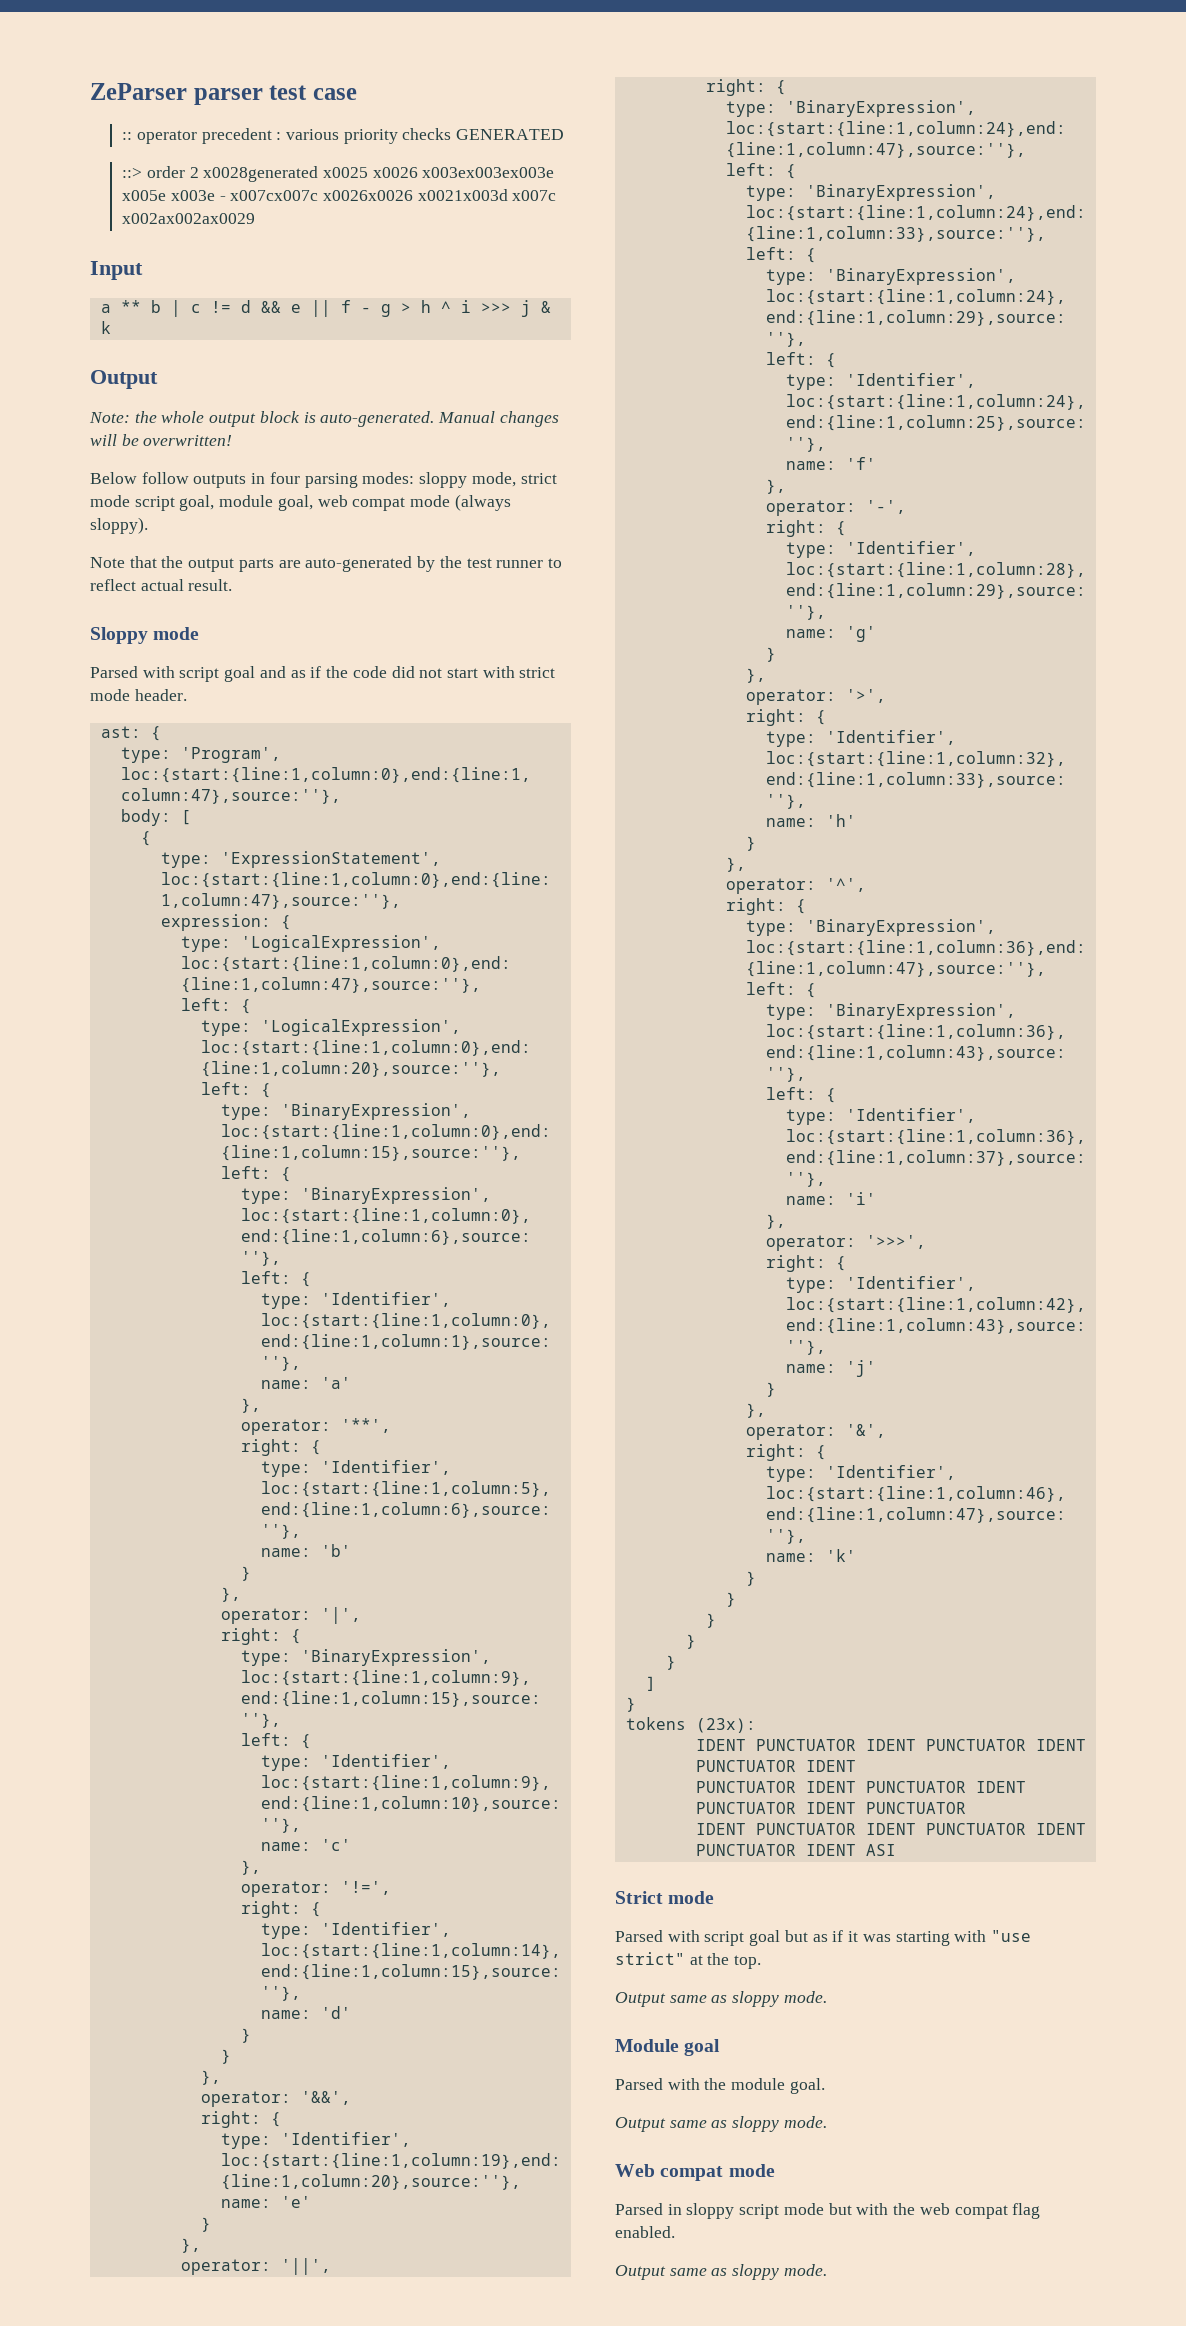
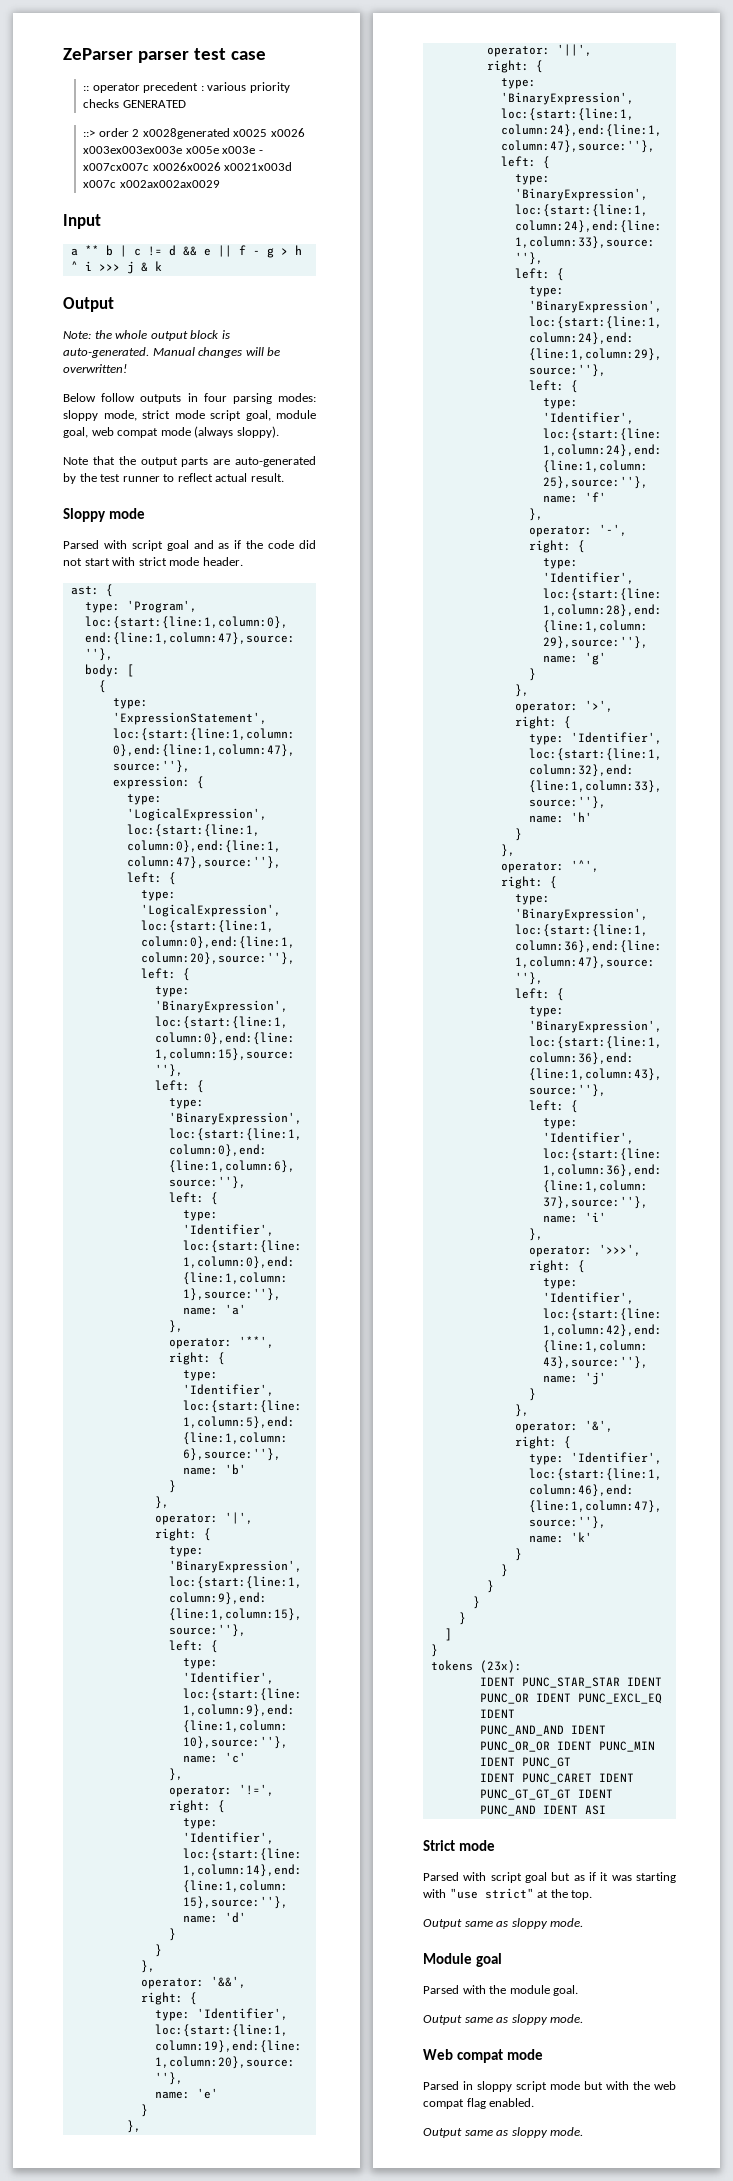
[755,1739,1086,1751] [695,1760,856,1772] [695,1781,1026,1793] [695,1802,966,1814] [695,1823,1086,1835] [695,1844,796,1856] PUNCTUATOR IDENT PUNCTUATOR IDENT PUNCTUATOR IDENT // PUNCTUATOR IDENT PUNCTUATOR IDENT PUNCTUATOR IDENT PUNCTUATOR // IDENT PUNCTUATOR IDENT PUNCTUATOR IDENT PUNCTUATOR -> [521,1677,662,1688] [479,1693,662,1704] [479,1709,515,1718] [479,1725,606,1736] [479,1741,655,1752] [479,1757,571,1768] [479,1773,634,1784] [479,1789,613,1800] [479,1805,536,1816] PUNC_STAR_STAR IDENT PUNC_OR IDENT PUNC_EXCL_EQ IDENT // PUNC_AND_AND IDENT PUNC_OR_OR IDENT PUNC_MIN IDENT PUNC_GT // IDENT PUNC_CARET IDENT PUNC_GT_GT_GT IDENT PUNC_AND

